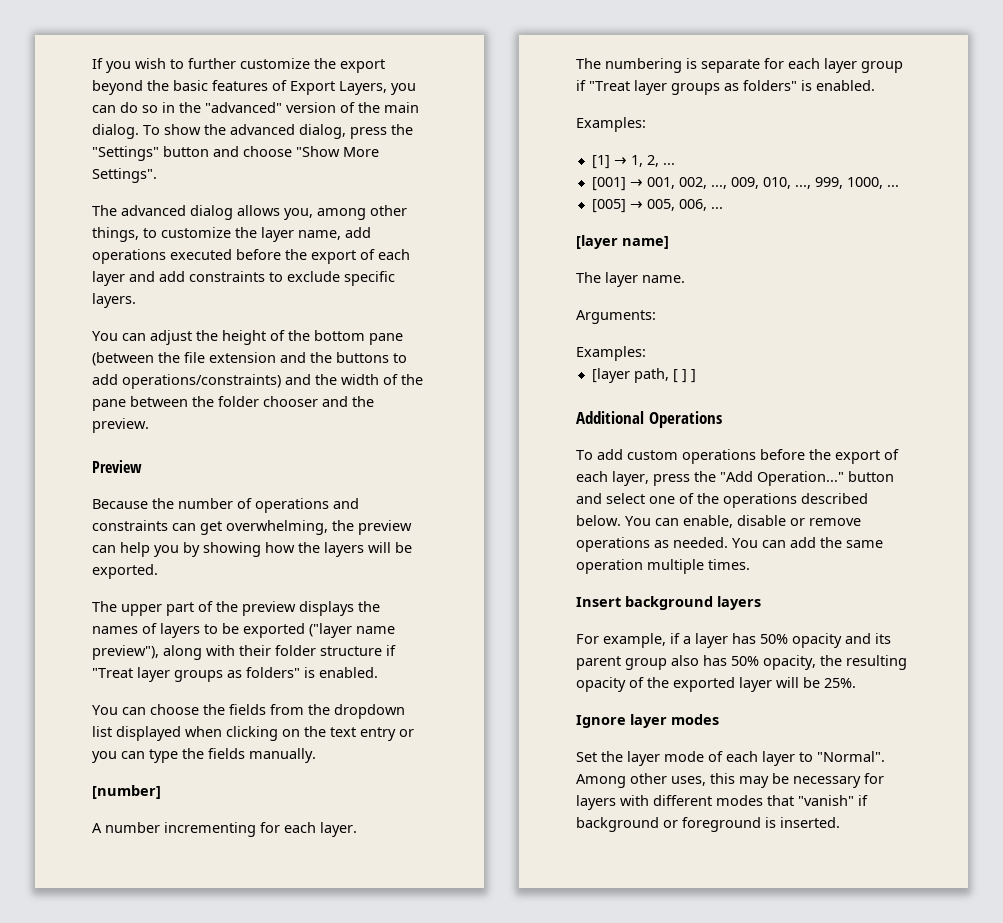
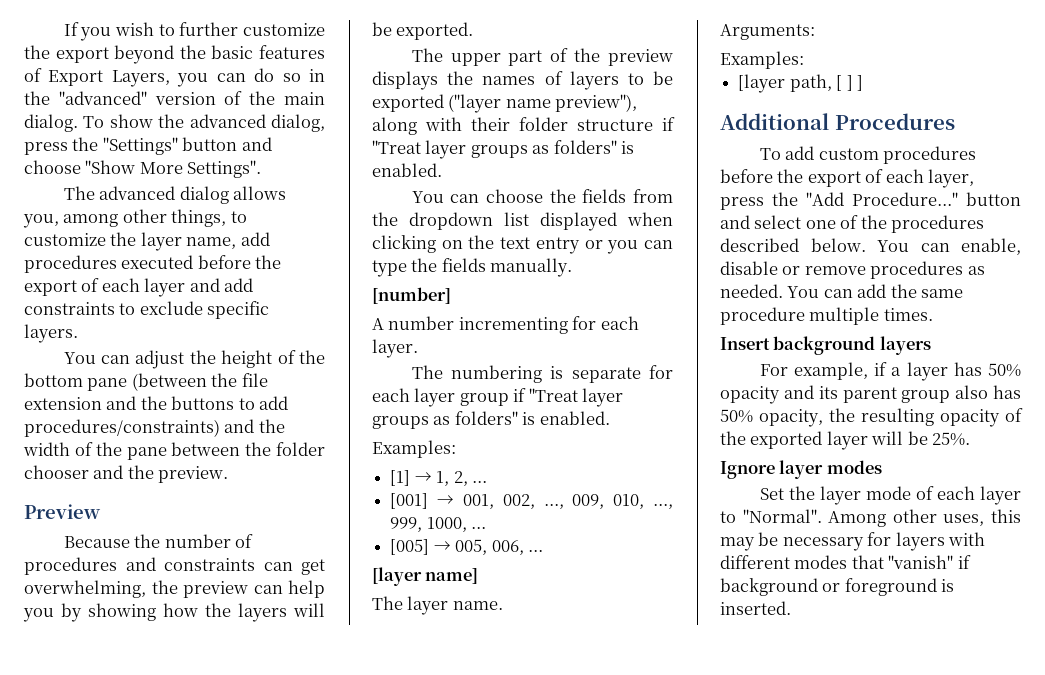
[92,249,166,264] operations -> [24,255,117,273] procedures
[122,374,281,389] operations/constraints) -> [24,419,220,437] procedures/constraints)
[255,498,329,513] operations -> [24,557,117,575] procedures
[648,411,722,428] Operations -> [834,113,955,130] Procedures
[682,449,756,464] operations -> [883,146,977,164] procedures
[757,471,844,486] Operation..." -> [852,192,958,206] Procedure..."
[723,493,797,508] operations -> [891,215,985,233] procedures
[576,537,650,552] operations -> [870,261,964,279] procedures
[576,559,643,574] operation -> [720,307,805,325] procedure

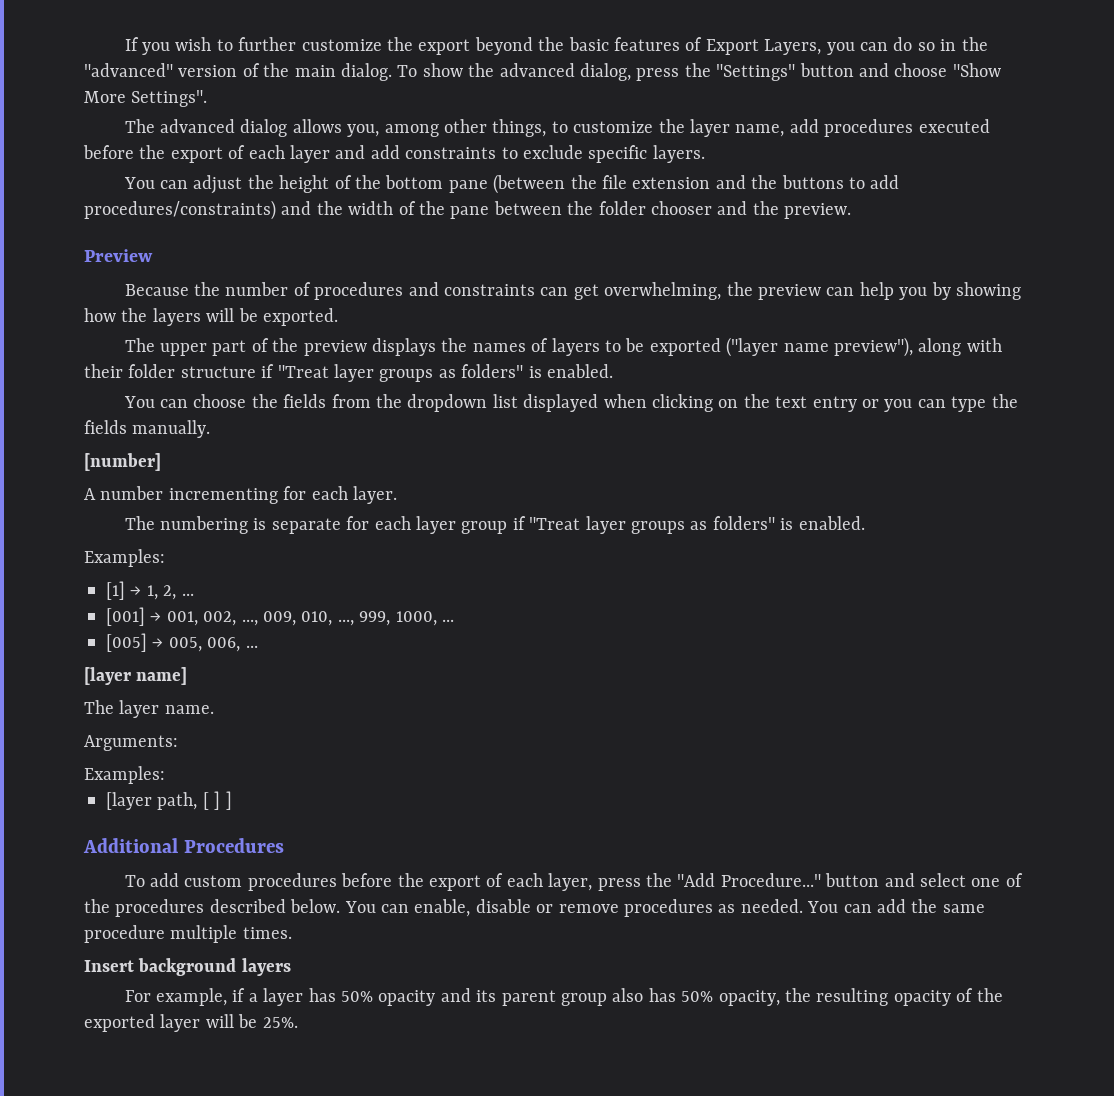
[720,460,882,479] [759,486,1021,505] [720,509,1021,527] [720,532,986,551] [720,555,971,569] [720,578,955,596] [720,601,791,615] // Ignore layer modes // Set the layer mode of each layer to "Normal". Among other uses, this may be necessary for layers with different modes that "vanish" if background or foreground is inserted. -> (298, 1022) none

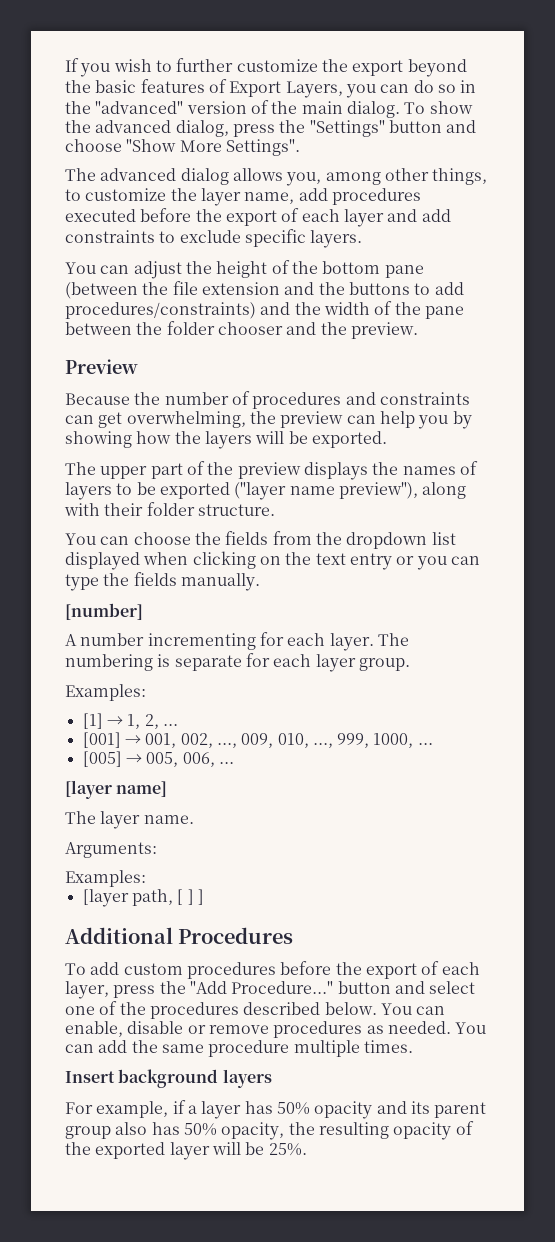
[180,364,613,382] structure if "Treat layer groups as folders" is enabled. -> [197,504,275,516] structure.
(397, 495) // -> (374, 642) none
[461,516,865,534] group if "Treat layer groups as folders" is enabled. -> [358,658,410,671] group.

